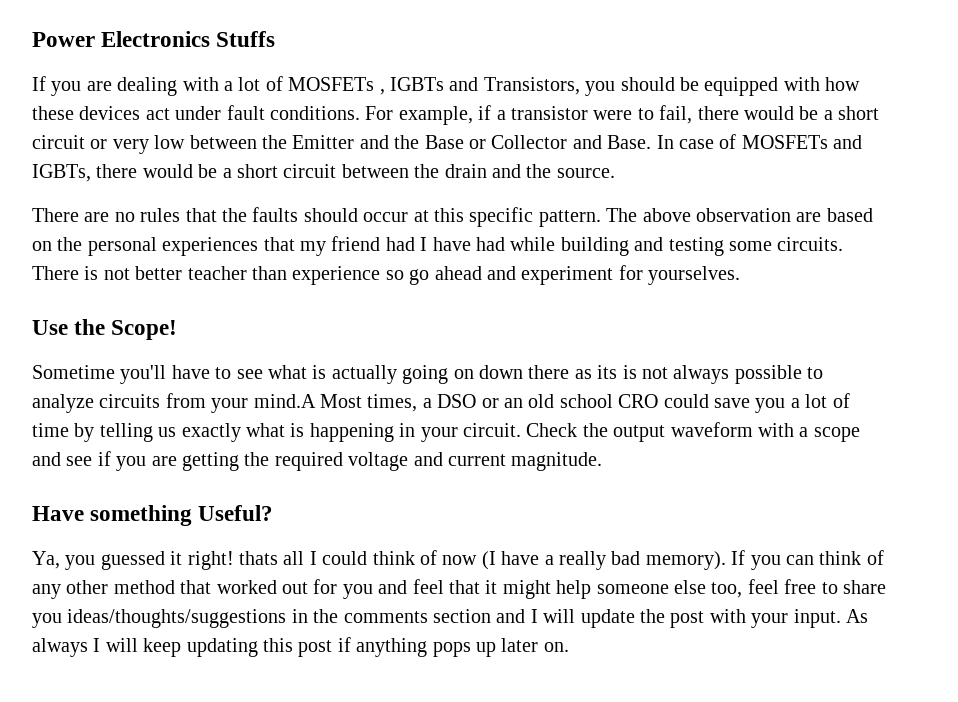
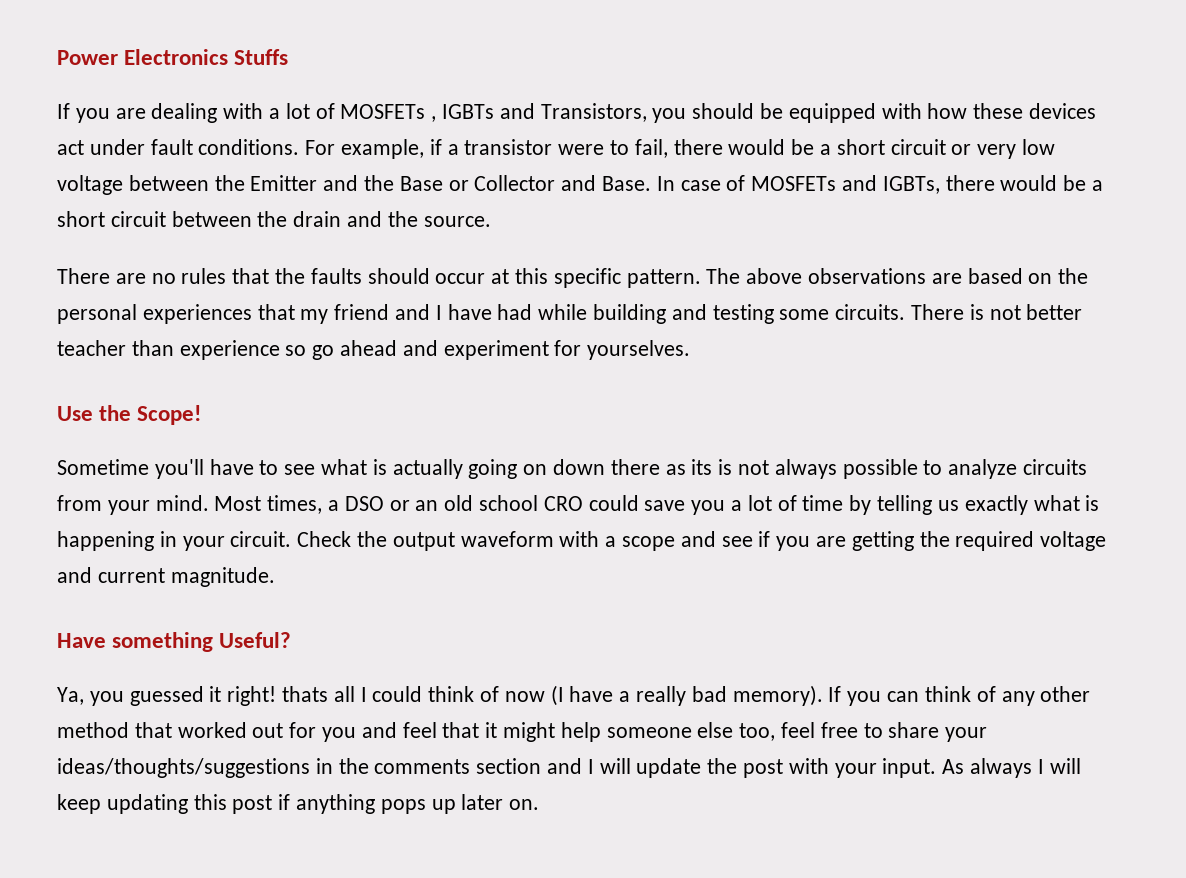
(186, 142) none -> [57,175,123,195] voltage
[695,208,791,222] observation -> [808,268,927,284] observations
[385,237,415,251] had -> [395,304,431,320] and
[253,394,316,408] mind.A -> [155,495,209,511] mind.
[32,613,62,628] you -> [945,727,988,742] your

